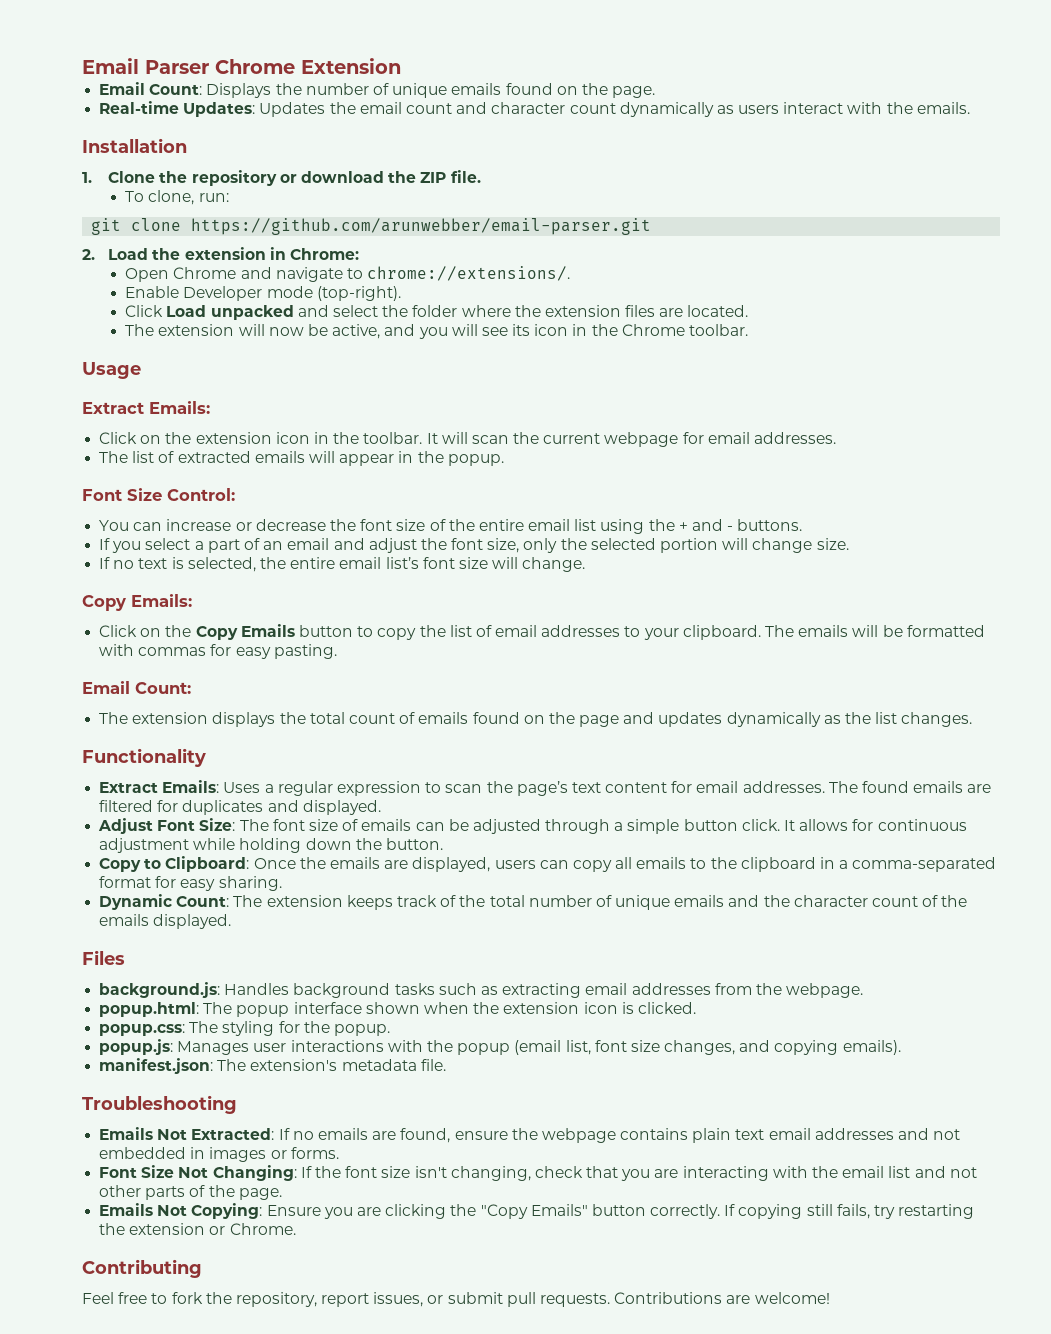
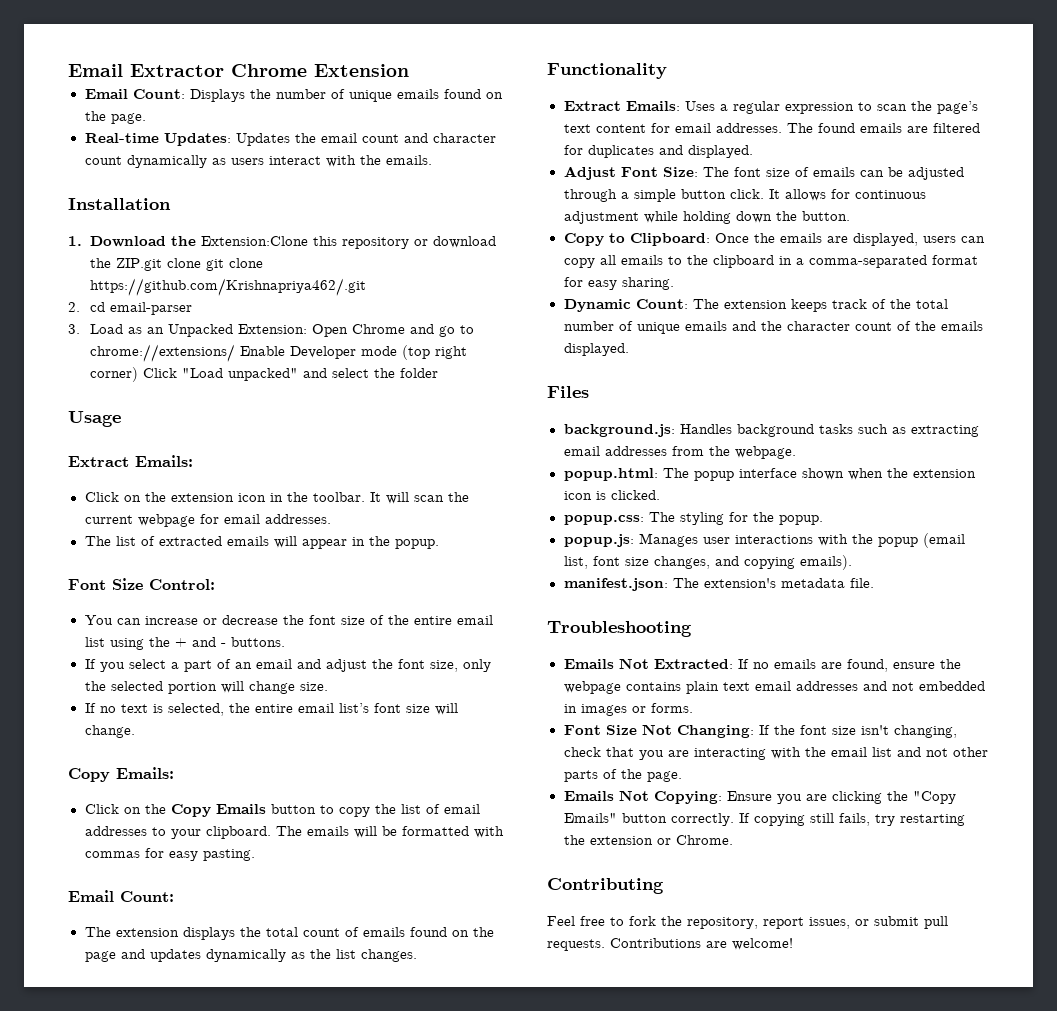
[82,58,209,74] Email Parser -> [68,64,224,77] Email Extractor
[108,170,481,186] [125,190,229,205] [91,218,652,235] [82,247,359,260] [125,266,571,282] [125,286,401,301] [125,305,749,320] [125,324,749,339] Clone the repository or download the ZIP file. // To clone, run: // git clone https://github.com/arunwebber/email-parser.git // 2. Load the extension in Chrome: // Open Chrome and navigate to chrome://extensions/. // Enable Developer mode (top-right). // Click Load unpacked and select the folder where the extension files are located. // The extension will now be active, and you will see its icon in the Chrome toolbar. -> [89,236,496,249] [89,258,263,271] [89,278,366,296] [68,302,192,315] [68,324,474,337] [89,344,467,362] [89,367,438,382] Download the Extension:Clone this repository or download the ZIP.git clone git clone https://github.com/Krishnapriya462/.git // 2. cd email-parser // 3. Load as an Unpacked Extension: Open Chrome and go to chrome://extensions/ Enable Developer mode (top right corner) Click "Load unpacked" and select the folder

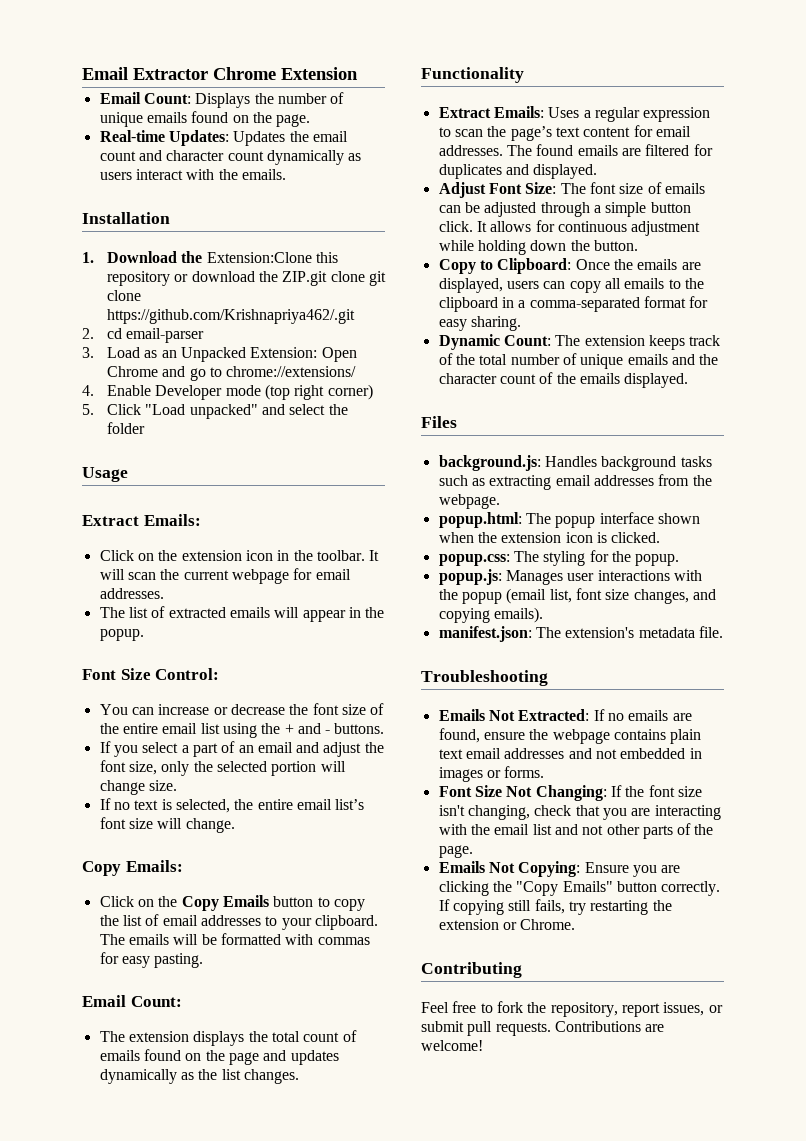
(235, 353) none -> [82,385,94,396] // 4.
(138, 374) none -> [82,404,94,415] // 5.

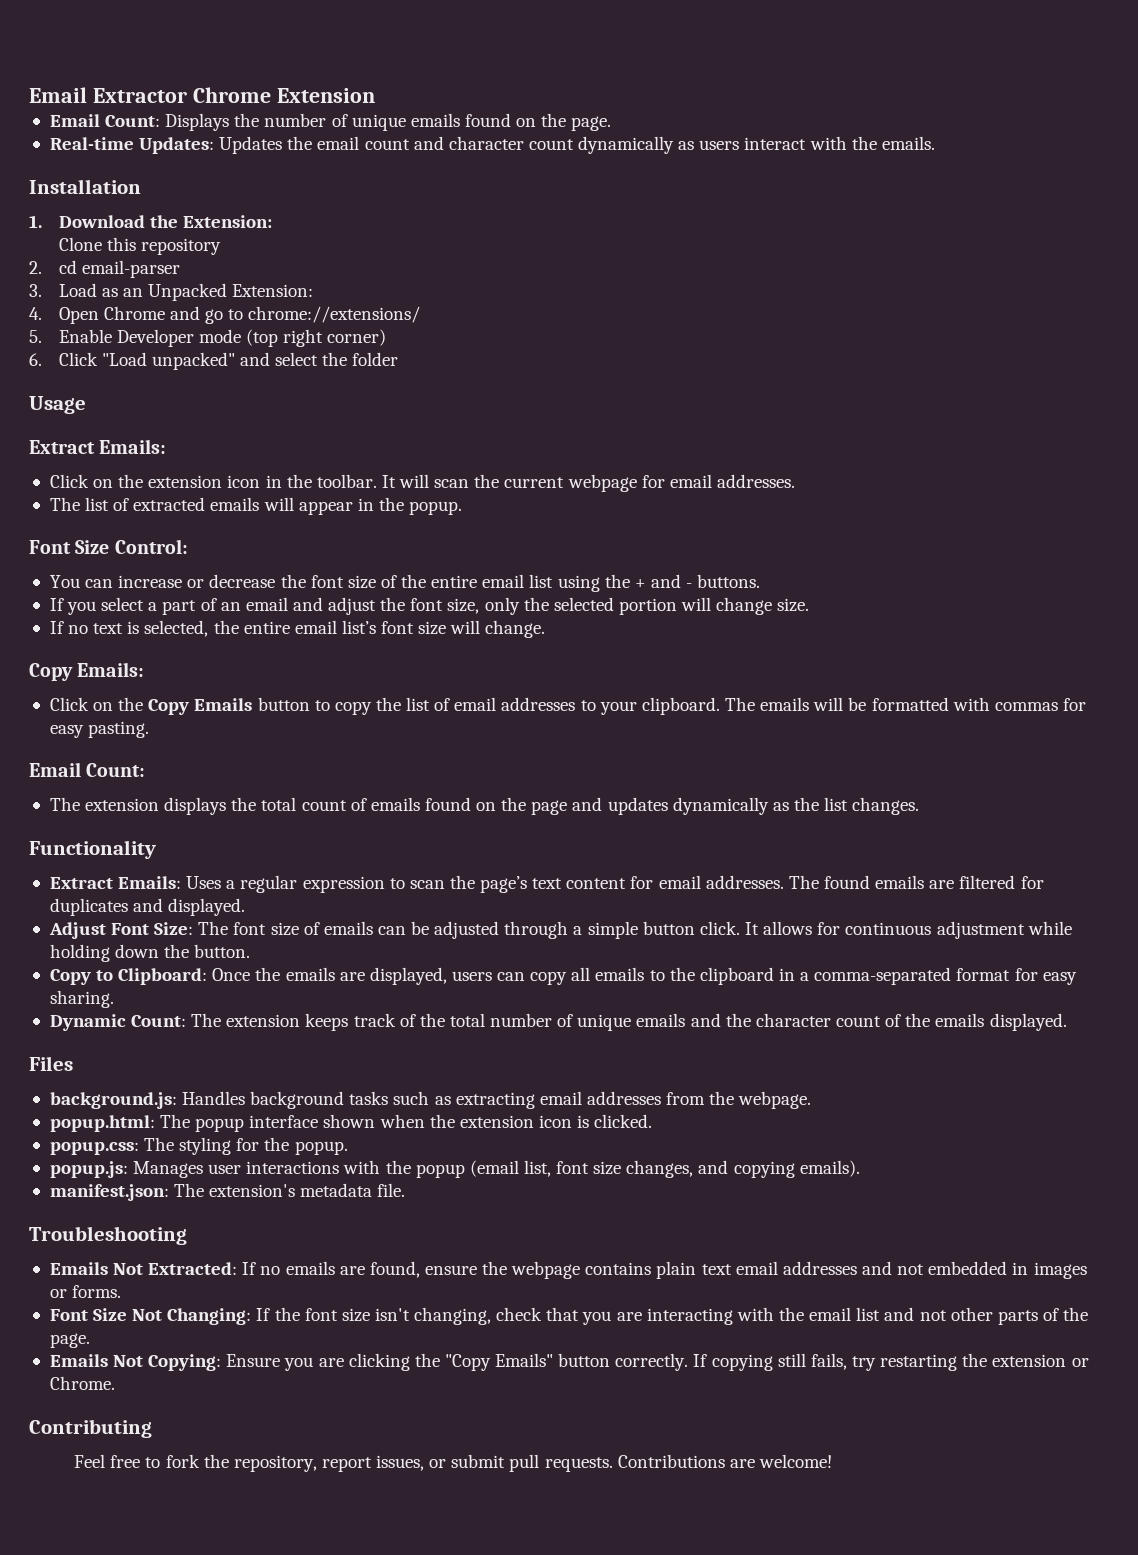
[206,252,312,263] Extension:Clone -> [182,215,272,228] [58,237,102,251] Extension: // Clone
[174,271,386,286] [106,290,141,301] [106,309,355,324] or download the ZIP.git clone git clone https://github.com/Krishnapriya462/.git -> (221, 246) none
(318, 352) none -> [29,307,42,320] // 4.
[82,385,94,396] 4. -> [29,330,42,343] 5.
[82,404,94,415] 5. -> [29,353,42,366] 6.

